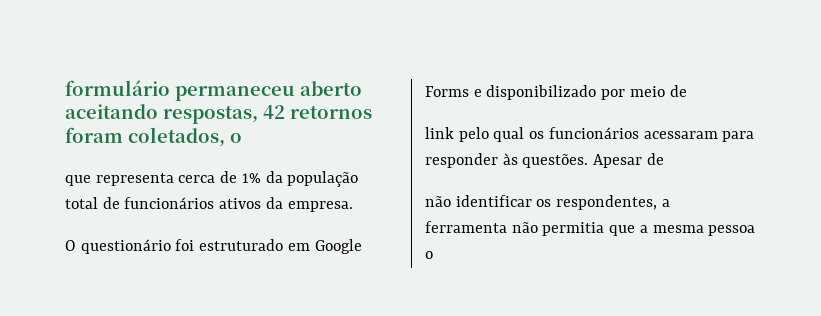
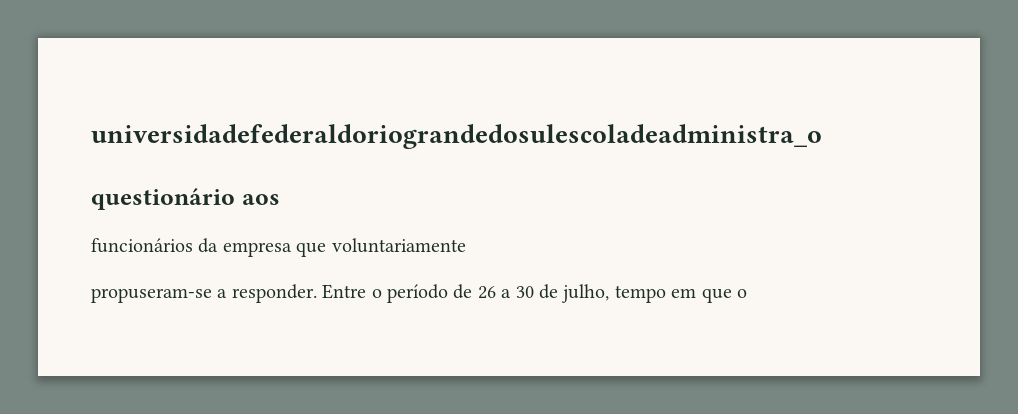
[65,80,362,101] [65,104,372,124] [65,127,242,147] [65,171,359,187] [65,197,353,212] [65,239,362,254] [425,85,687,100] [425,127,755,142] [425,153,664,168] [425,195,670,210] [425,221,756,236] formulário permaneceu aberto aceitando respostas, 42 retornos foram coletados, o // que representa cerca de 1% da população total de funcionários ativos da empresa. // O questionário foi estruturado em Google Forms e disponibilizado por meio de // link pelo qual os funcionários acessaram para responder às questões. Apesar de // não identificar os respondentes, a ferramenta não permitia que a mesma pessoa -> [91,124,822,149] [91,188,280,210] [91,238,466,257] [91,284,732,303] universidadefederaldoriograndedosulescoladeadministra_o // questionário aos // funcionários da empresa que voluntariamente // propuseram-se a responder. Entre o período de 26 a 30 de julho, tempo em que

